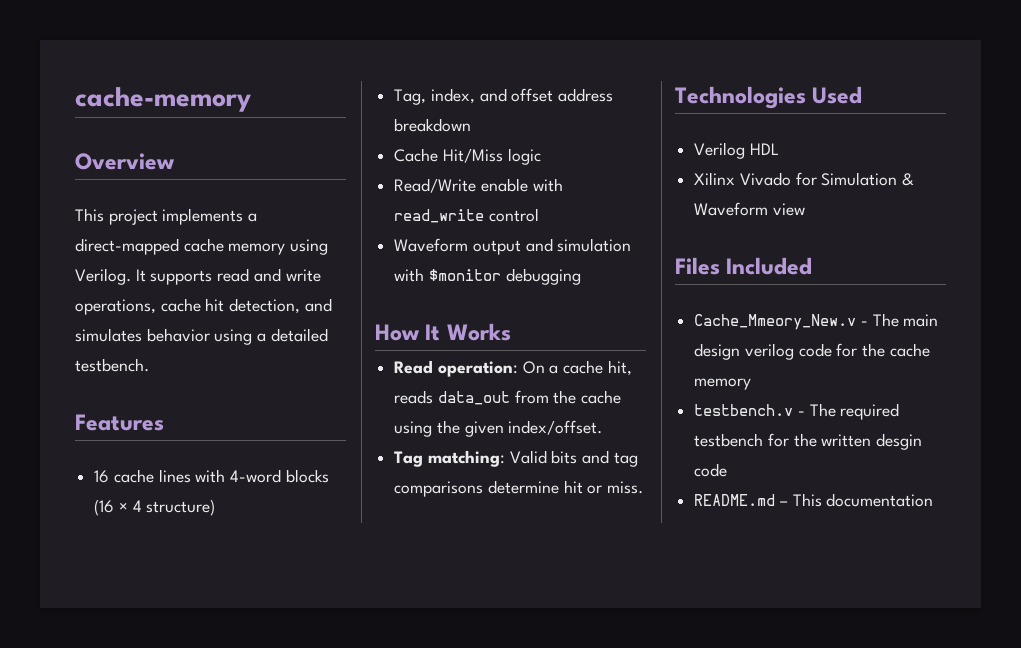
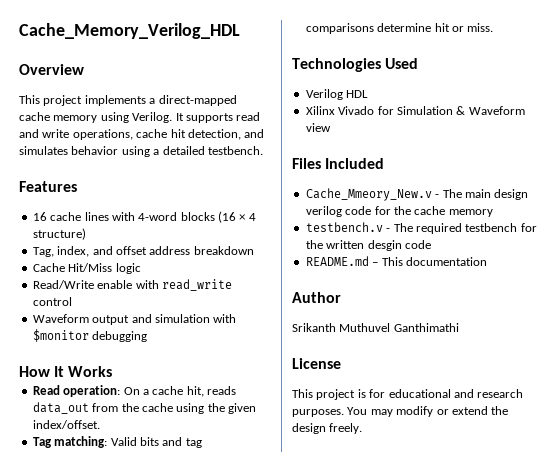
[75,87,251,112] cache-memory -> [19,23,240,39] Cache_Memory_Verilog_HDL
(934, 500) none -> [292,292,341,303] [292,323,459,332] [292,358,341,369] [292,389,524,400] [292,406,509,417] [292,423,363,434] // Author // Srikanth Muthuvel Ganthimathi // License // This project is for educational and research purposes. You may modify or extend the design freely.

